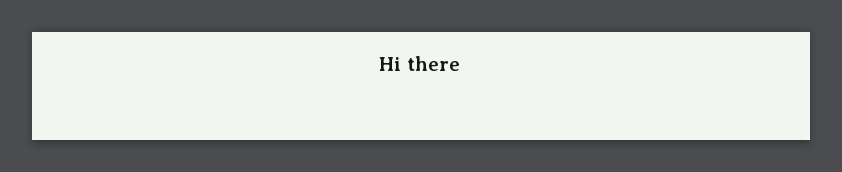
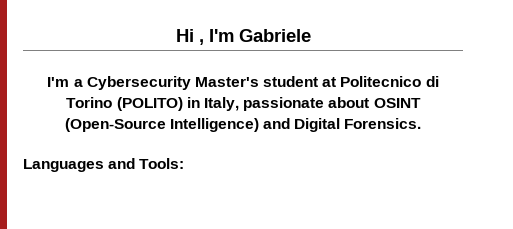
[406,56,460,71] there -> [198,29,311,45] [47,76,439,90] [66,97,421,111] [64,118,422,132] [23,158,185,172] , I'm Gabriele // I'm a Cybersecurity Master's student at Politecnico di Torino (POLITO) in Italy, passionate about OSINT (Open-Source Intelligence) and Digital Forensics. // Languages and Tools:

